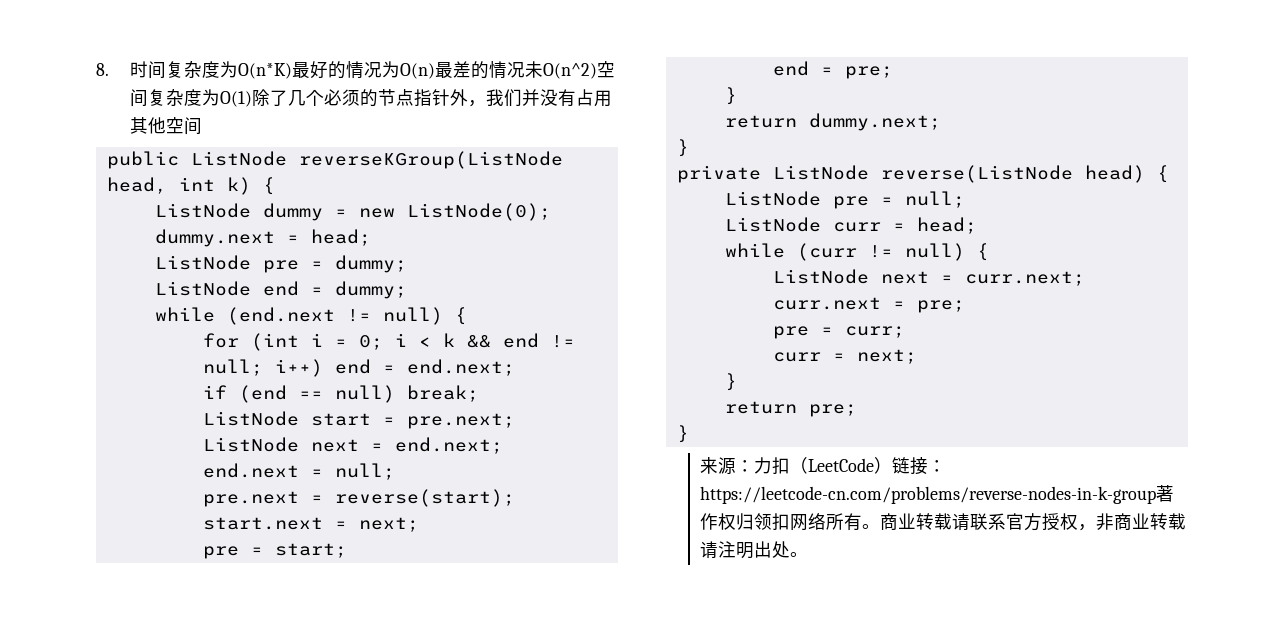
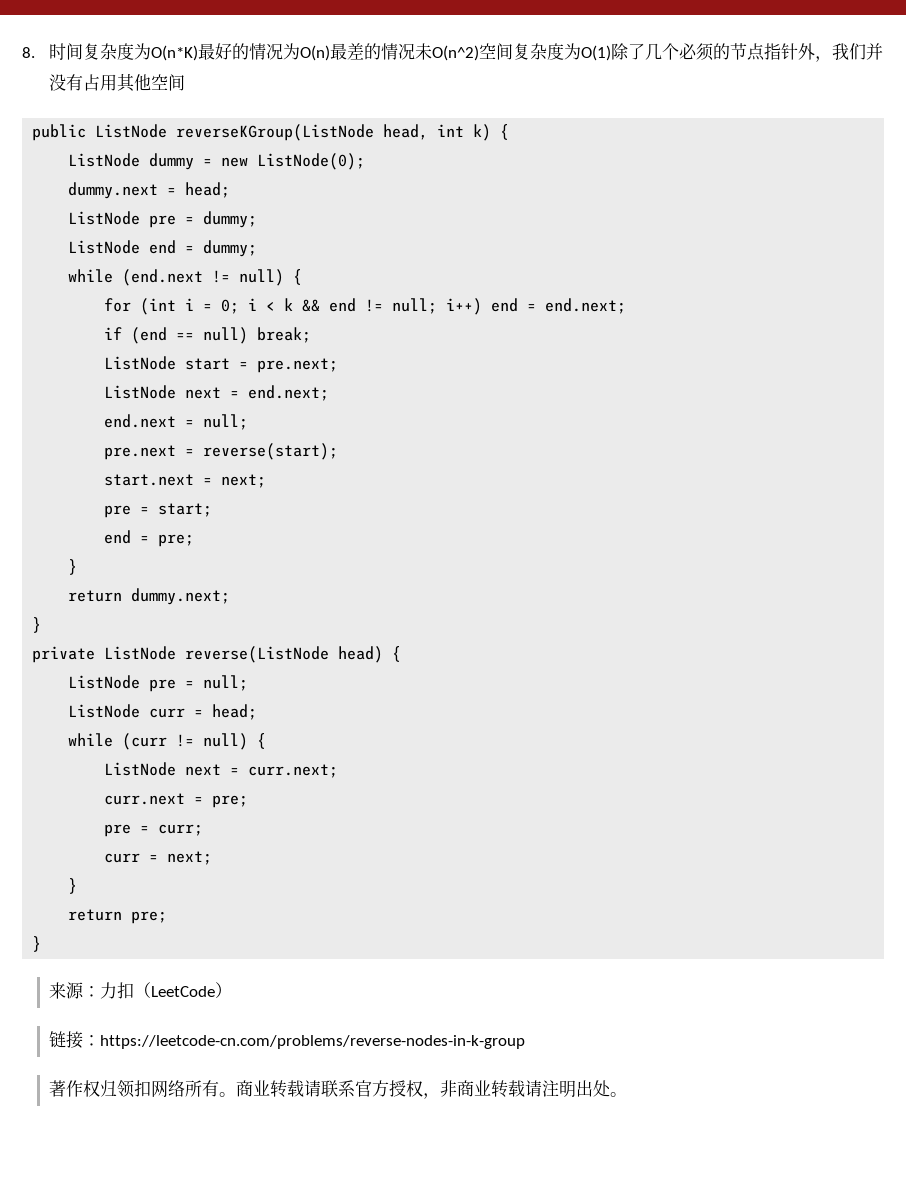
(892, 465) none -> (233, 990) //
(1156, 495) none -> (526, 1042) //

